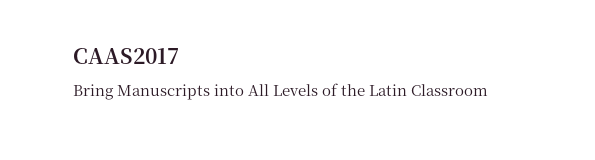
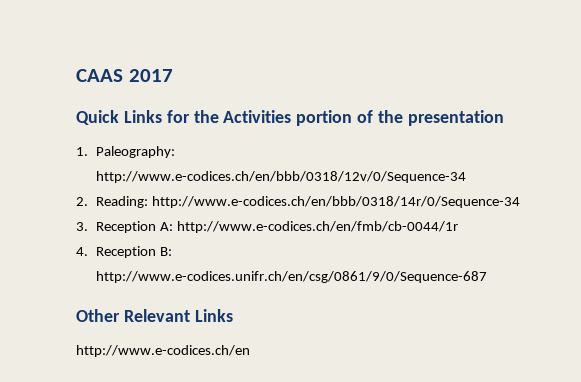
[73,48,179,64] [73,83,489,100] CAAS2017 // Bring Manuscripts into All Levels of the Latin Classroom -> [76,69,173,82] [76,110,504,126] [76,146,176,158] [96,171,467,183] [76,196,521,208] [76,221,458,233] [76,246,173,258] [96,271,488,283] [76,309,233,322] [76,345,250,357] CAAS 2017 // Quick Links for the Activities portion of the presentation // 1. Paleography: http://www.e-codices.ch/en/bbb/0318/12v/0/Sequence-34 // 2. Reading: http://www.e-codices.ch/en/bbb/0318/14r/0/Sequence-34 // 3. Reception A: http://www.e-codices.ch/en/fmb/cb-0044/1r // 4. Reception B: http://www.e-codices.unifr.ch/en/csg/0861/9/0/Sequence-687 // Other Relevant Links // http://www.e-codices.ch/en

